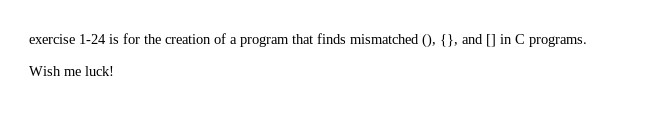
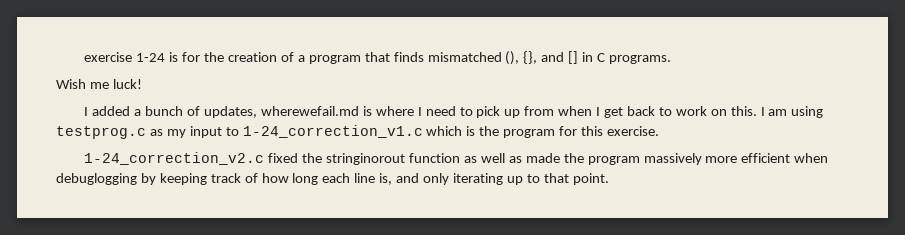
(114, 71) none -> [84,106,824,118] [56,125,659,139] [84,152,829,165] [56,173,609,185] // I added a bunch of updates, wherewefail.md is where I need to pick up from when I get back to work on this. I am using testprog.c as my input to 1-24_correction_v1.c which is the program for this exercise. // 1-24_correction_v2.c fixed the stringinorout function as well as made the program massively more efficient when debuglogging by keeping track of how long each line is, and only iterating up to that point.

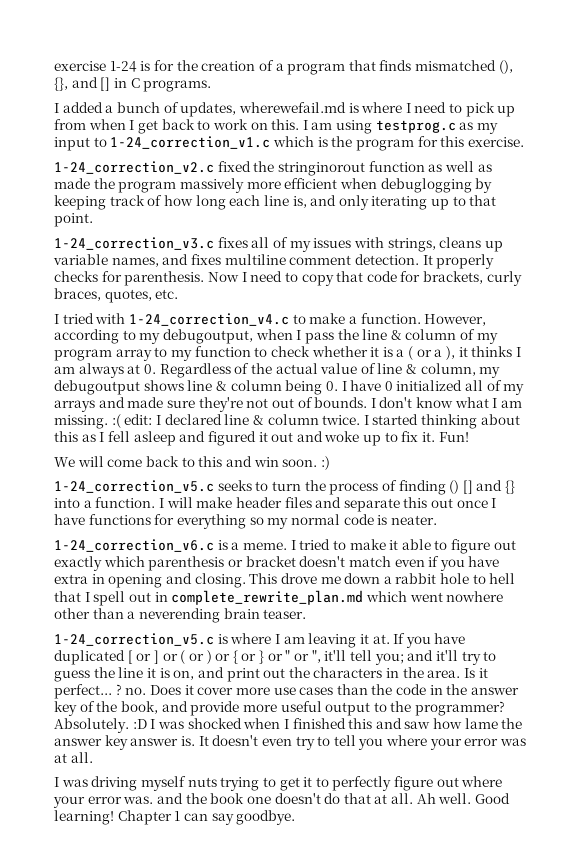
[56,79,142,89] // Wish me luck! -> (212, 86) none
(609, 179) none -> [54,237,503,252] [53,254,495,269] [54,271,522,286] [54,288,179,303] [54,313,487,326] [54,329,498,344] [54,346,521,361] [54,363,501,378] [54,380,525,395] [54,397,523,412] [54,414,520,429] [54,431,469,446] [54,456,330,470] [54,480,516,495] [54,497,497,512] [54,514,437,529] [54,539,516,554] [54,556,500,571] [54,573,516,588] [54,590,504,606] [54,608,307,623] [54,633,466,648] [54,650,497,665] [54,667,488,682] [54,684,520,699] [54,701,506,716] [54,718,523,733] [54,735,527,750] [54,752,93,763] [54,776,503,791] [53,793,511,808] [54,810,296,825] // 1-24_correction_v3.c fixes all of my issues with strings, cleans up variable names, and fixes multiline comment detection. It properly checks for parenthesis. Now I need to copy that code for brackets, curly braces, quotes, etc. // I tried with 1-24_correction_v4.c to make a function. However, according to my debugoutput, when I pass the line & column of my program array to my function to check whether it is a ( or a ), it thinks I am always at 0. Regardless of the actual value of line & column, my debugoutput shows line & column being 0. I have 0 initialized all of my arrays and made sure they're not out of bounds. I don't know what I am missing. :( edit: I declared line & column twice. I started thinking about this as I fell asleep and figured it out and woke up to fix it. Fun! // We will come back to this and win soon. :) // 1-24_correction_v5.c seeks to turn the process of finding () [] and {} into a function. I will make header files and separate this out once I have functions for everything so my normal code is neater. // 1-24_correction_v6.c is a meme. I tried to make it able to figure out exactly which parenthesis or bracket doesn't match even if you have extra in opening and closing. This drove me down a rabbit hole to hell that I spell out in complete_rewrite_plan.md which went nowhere other than a neverending brain teaser. // 1-24_correction_v5.c is where I am leaving it at. If you have duplicated [ or ] or ( or ) or { or } or " or ", it'll tell you; and it'll try to guess the line it is on, and print out the characters in the area. Is it perfect... ? no. Does it cover more use cases than the code in the answer key of the book, and provide more useful output to the programmer? Absolutely. :D I was shocked when I finished this and saw how lame the answer key answer is. It doesn't even try to tell you where your error was at all. // I was driving myself nuts trying to get it to perfectly figure out where your error was. and the book one doesn't do that at all. Ah well. Good learning! Chapter 1 can say goodbye.

